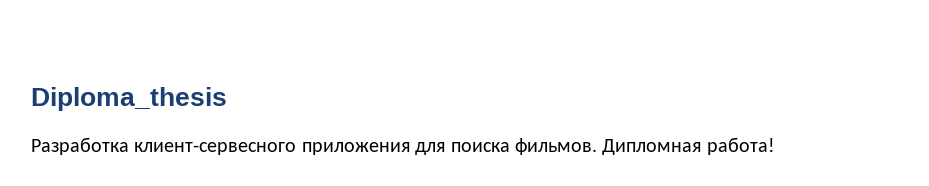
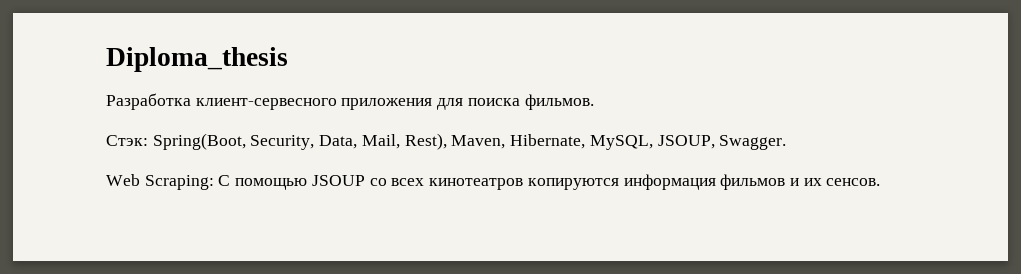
[602,137,775,155] Дипломная работа! -> [106,133,787,150] [106,174,881,190] // Стэк: Spring(Boot, Security, Data, Mail, Rest), Maven, Hibernate, MySQL, JSOUP, Swagger. // Web Scraping: С помощью JSOUP со всех кинотеатров копируются информация фильмов и их сенсов.

